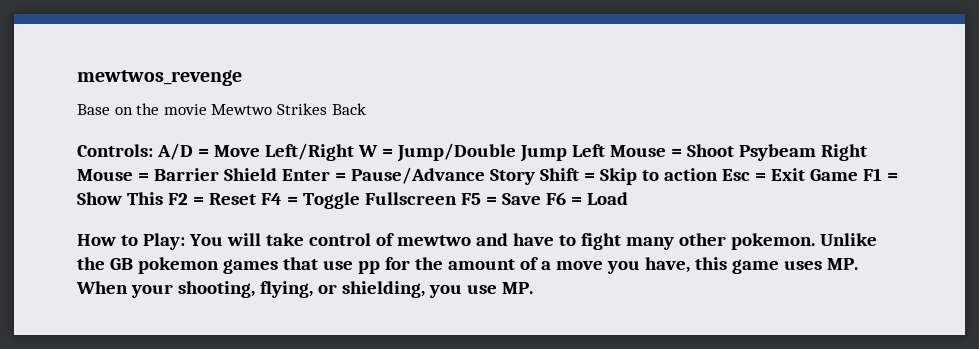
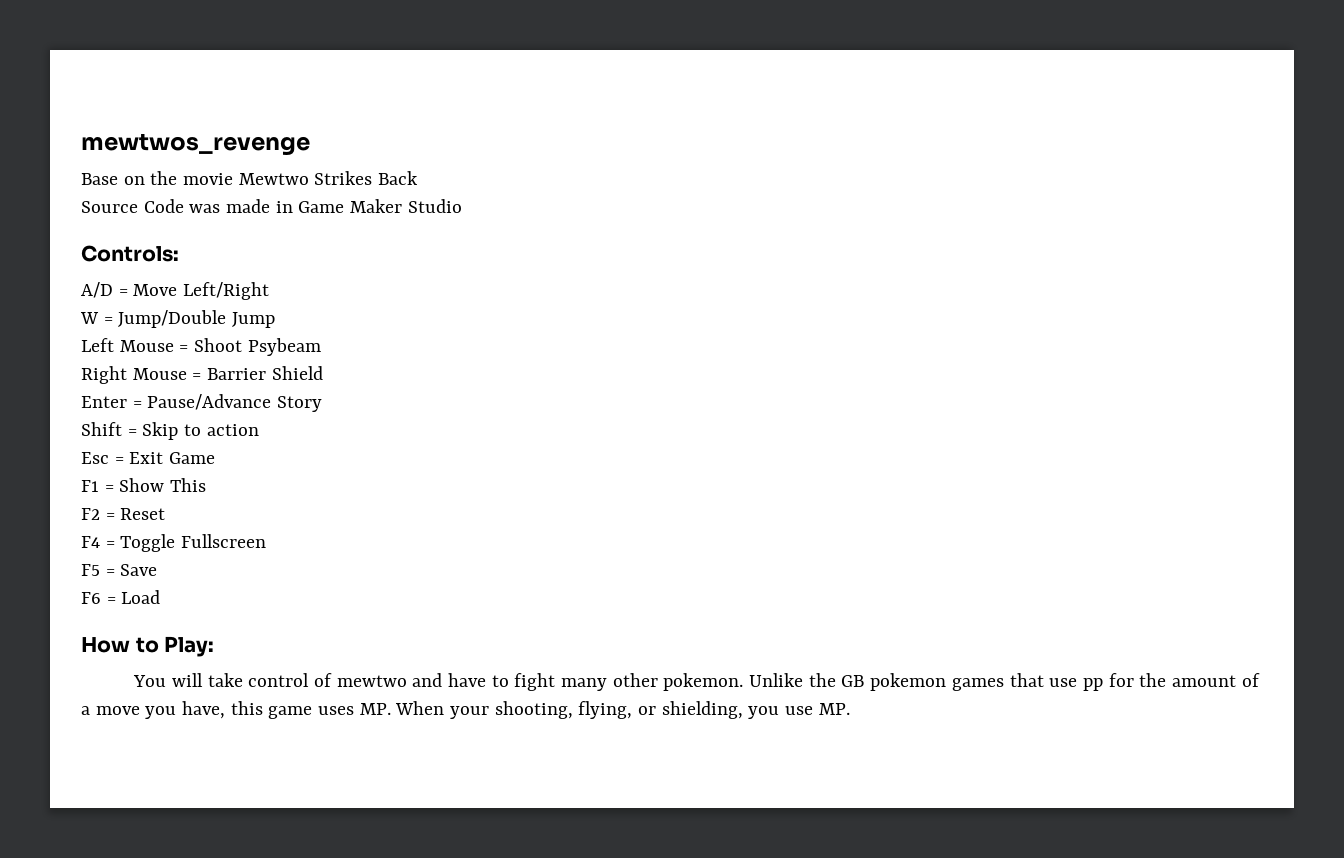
(366, 109) none -> [81,199,462,213] // Source Code was made in Game Maker Studio
(153, 150) none -> (179, 253) //
(354, 152) none -> (270, 291) //
(567, 153) none -> (276, 320) //
(816, 152) none -> (321, 347) //
(277, 174) none -> (323, 373) //
(535, 177) none -> (323, 404) //
(718, 174) none -> (259, 430) //
(858, 175) none -> (216, 458) //
(163, 198) none -> (207, 485) //
(256, 199) none -> (166, 514) //
(457, 198) none -> (267, 541) //
(541, 199) none -> (158, 570) //
(185, 241) none -> (215, 646) //

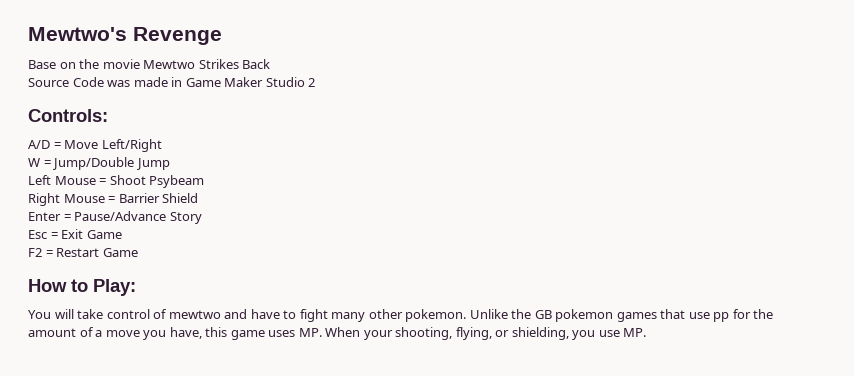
[81,134,310,156] mewtwos_revenge -> [28,27,222,45] Mewtwo's Revenge
(462, 206) none -> [308,78,316,87] 2
[81,422,259,440] // Shift = Skip to action -> (202, 218) none
[81,478,207,492] [81,508,166,520] [81,534,267,552] [81,564,158,576] [81,590,161,604] F1 = Show This // F2 = Reset // F4 = Toggle Fullscreen // F5 = Save // F6 = Load -> [28,248,138,257] F2 = Restart Game

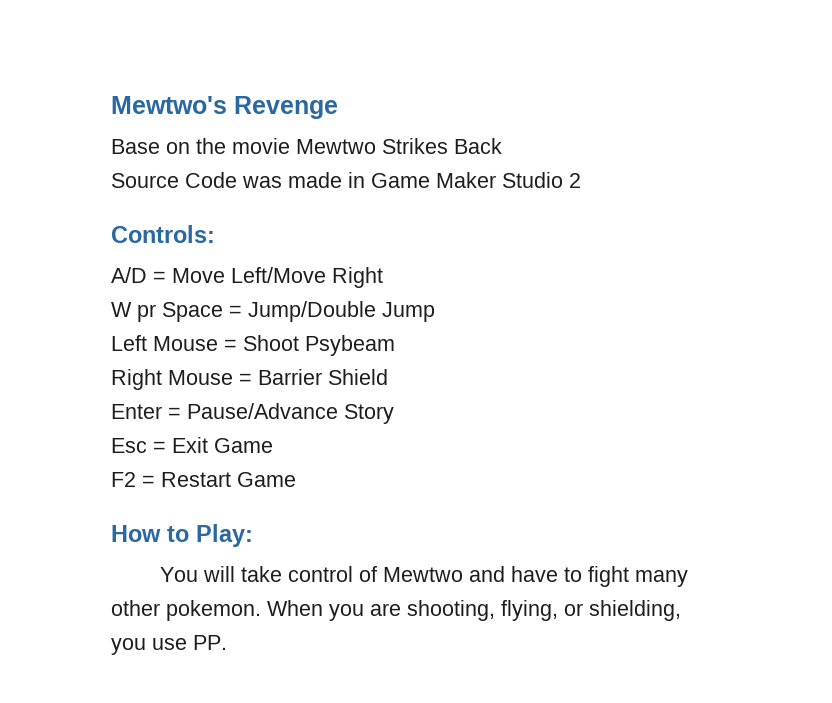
[101,139,162,152] Left/Right -> [231,267,383,288] Left/Move Right
(40, 162) none -> [137,302,223,322] pr Space
[168,310,221,319] mewtwo -> [382,567,463,582] Mewtwo
[469,309,774,322] [28,327,393,340] Unlike the GB pokemon games that use pp for the amount of a move you have, this game uses MP. When your -> [267,600,401,621] When you are
[623,328,647,337] MP. -> [193,635,227,650] PP.

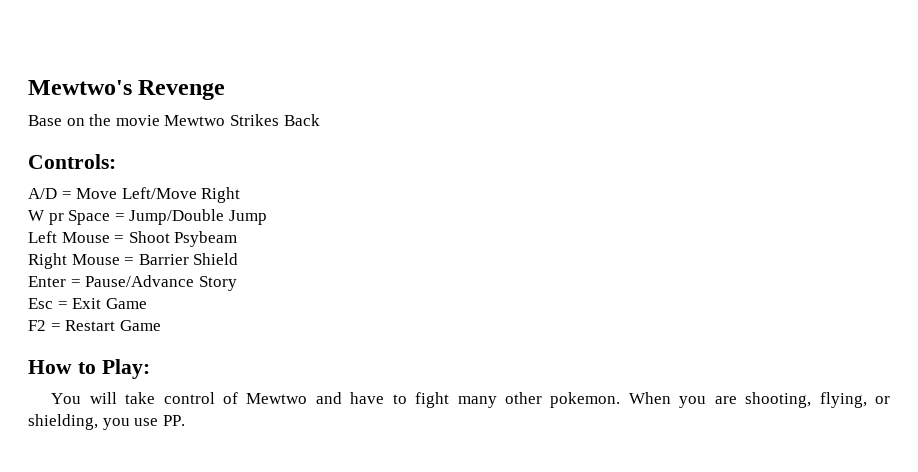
[111,172,581,188] // Source Code was made in Game Maker Studio 2 -> (320, 120) none

